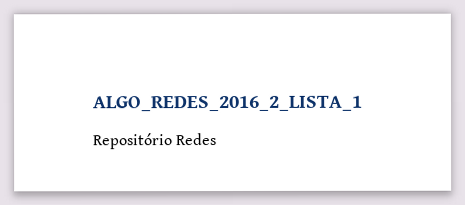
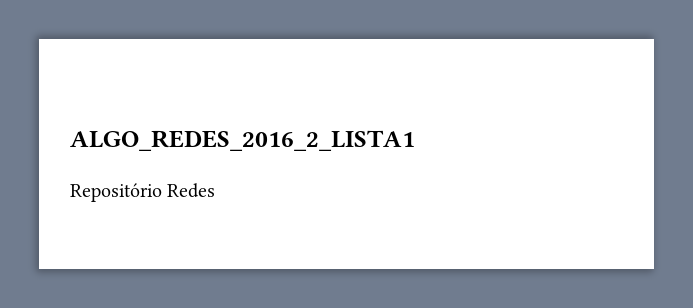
[92,95,363,112] ALGO_REDES_2016_2_LISTA_1 -> [70,130,415,151] ALGO_REDES_2016_2_LISTA1

